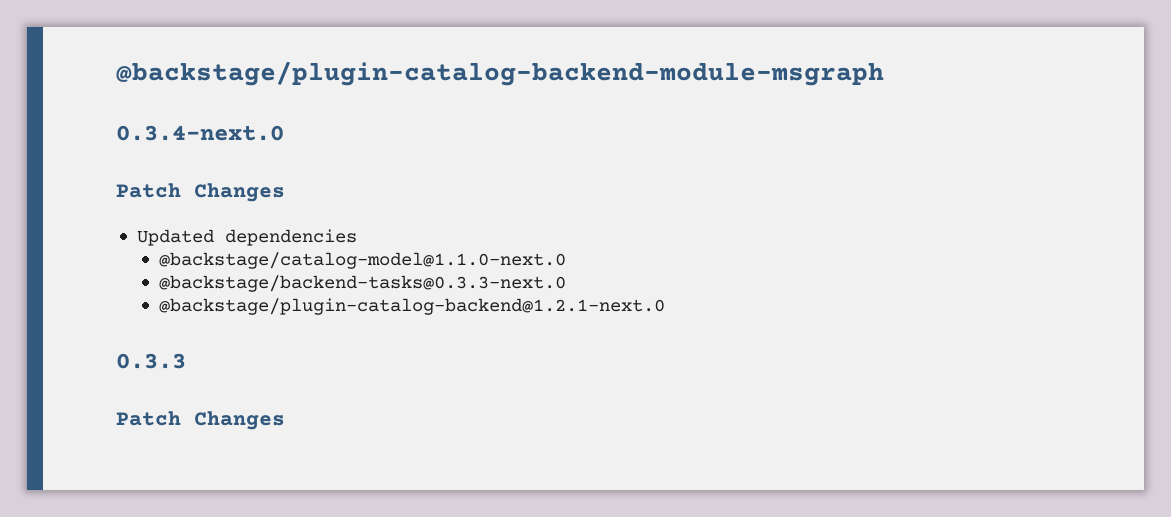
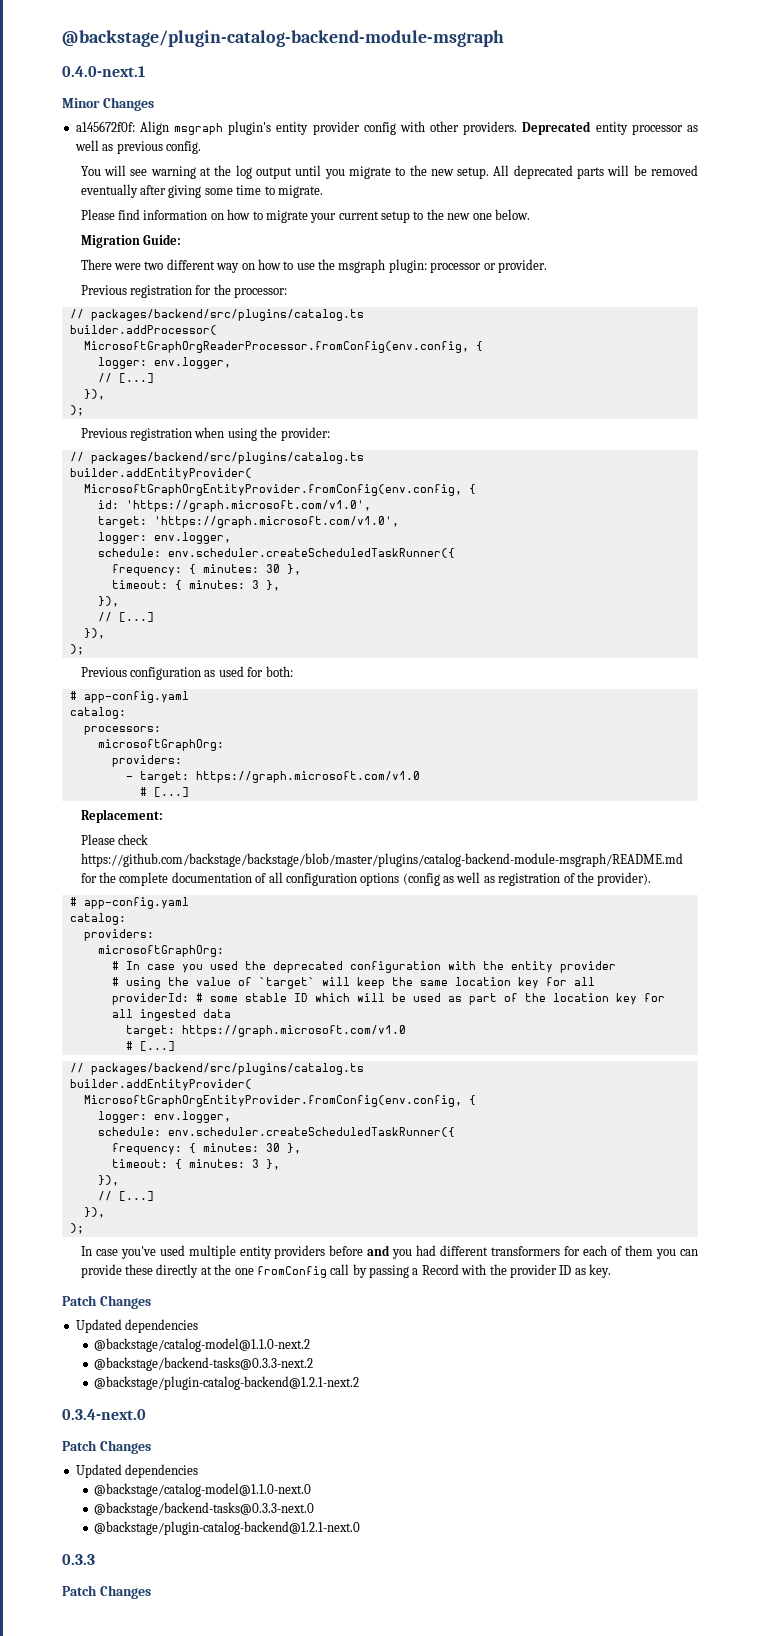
(884, 73) none -> [62,66,145,77] [62,97,154,111] [75,121,698,135] [74,140,201,154] [80,165,698,179] [80,184,323,198] [80,209,530,223] [80,234,182,248] [80,259,547,273] [80,284,288,298] [69,309,364,321] [69,325,217,335] [83,341,483,353] [97,357,231,369] [97,373,154,383] [83,389,105,400] [69,405,84,416] [80,427,330,441] [69,452,364,464] [69,468,252,480] [83,484,476,496] [97,500,371,512] [97,516,399,528] [97,532,231,544] [97,548,455,558] [111,564,301,576] [111,580,280,591] [97,596,119,607] [97,612,154,622] [83,628,105,639] [69,644,84,655] [80,666,293,680] [69,691,189,703] [69,707,126,719] [83,726,161,735] [97,739,224,751] [111,755,182,767] [125,771,420,783] [139,787,189,797] [80,809,163,823] [80,834,149,845] [80,853,683,867] [80,872,652,886] [69,897,189,909] [69,913,126,925] [83,929,154,941] [97,945,224,957] [111,961,616,973] [111,977,595,989] [111,993,665,1005] [111,1009,231,1021] [125,1025,406,1037] [125,1041,175,1051] [69,1063,364,1075] [69,1079,252,1091] [83,1095,476,1107] [97,1111,231,1123] [97,1127,455,1137] [111,1143,301,1155] [111,1159,280,1170] [97,1175,119,1186] [97,1191,154,1201] [83,1207,105,1218] [69,1223,84,1234] [80,1245,698,1259] [80,1264,612,1278] [62,1295,151,1309] [75,1319,199,1333] [94,1338,311,1352] [94,1357,314,1371] [94,1376,360,1390] // 0.4.0-next.1 // Minor Changes // a145672f0f: Align msgraph plugin's entity provider config with other providers. Deprecated entity processor as well as previous config. // You will see warning at the log output until you migrate to the new setup. All deprecated parts will be removed eventually after giving some time to migrate. // Please find information on how to migrate your current setup to the new one below. // Migration Guide: // There were two different way on how to use the msgraph plugin: processor or provider. // Previous registration for the processor: // // packages/backend/src/plugins/catalog.ts // builder.addProcessor( // MicrosoftGraphOrgReaderProcessor.fromConfig(env.config, { // logger: env.logger, // // [...] // }), // ); // Previous registration when using the provider: // // packages/backend/src/plugins/catalog.ts // builder.addEntityProvider( // MicrosoftGraphOrgEntityProvider.fromConfig(env.config, { // id: 'https://graph.microsoft.com/v1.0', // target: 'https://graph.microsoft.com/v1.0', // logger: env.logger, // schedule: env.scheduler.createScheduledTaskRunner({ // frequency: { minutes: 30 }, // timeout: { minutes: 3 }, // }), // // [...] // }), // ); // Previous configuration as used for both: // # app-config.yaml // catalog: // processors: // microsoftGraphOrg: // providers: // - target: https://graph.microsoft.com/v1.0 // # [...] // Replacement: // Please check https://github.com/backstage/backstage/blob/master/plugins/catalog-backend-module-msgraph/README.md for the complete documentation of all configuration options (config as well as registration of the provider). // # app-config.yaml // catalog: // providers: // microsoftGraphOrg: // # In case you used the deprecated configuration with the entity provider // # using the value of `target` will keep the same location key for all // providerId: # some stable ID which will be used as part of the location key for all ingested data // target: https://graph.microsoft.com/v1.0 // # [...] // // packages/backend/src/plugins/catalog.ts // builder.addEntityProvider( // MicrosoftGraphOrgEntityProvider.fromConfig(env.config, { // logger: env.logger, // schedule: env.scheduler.createScheduledTaskRunner({ // frequency: { minutes: 30 }, // timeout: { minutes: 3 }, // }), // // [...] // }), // ); // In case you've used multiple entity providers before and you had different transformers for each of them you can provide these directly at the one fromConfig call by passing a Record with the provider ID as key. // Patch Changes // Updated dependencies // @backstage/catalog-model@1.1.0-next.2 // @backstage/backend-tasks@0.3.3-next.2 // @backstage/plugin-catalog-backend@1.2.1-next.2

